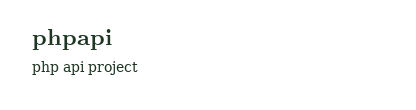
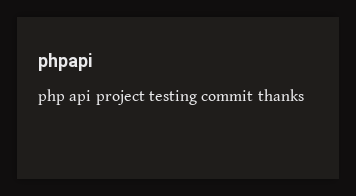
(138, 68) none -> [148,89,304,105] testing commit thanks

